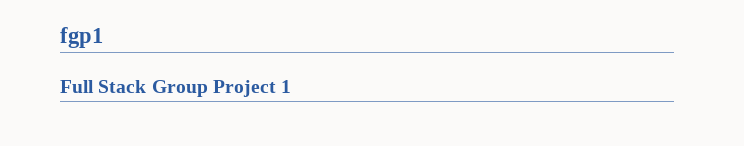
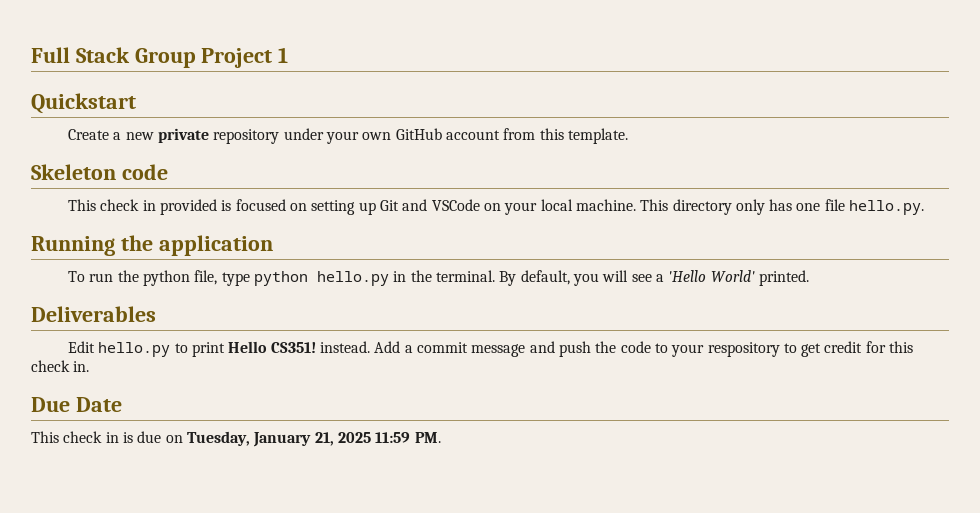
[60,27,103,48] fgp1 // -> (31, 55) none
(292, 86) none -> [31,93,136,114] [68,128,628,144] [31,164,168,180] [68,199,925,215] [31,235,273,256] [68,270,809,286] [31,306,156,322] [68,341,914,357] [31,360,90,372] [31,397,122,412] [31,431,441,447] // Quickstart // Create a new private repository under your own GitHub account from this template. // Skeleton code // This check in provided is focused on setting up Git and VSCode on your local machine. This directory only has one file hello.py. // Running the application // To run the python file, type python hello.py in the terminal. By default, you will see a 'Hello World' printed. // Deliverables // Edit hello.py to print Hello CS351! instead. Add a commit message and push the code to your respository to get credit for this check in. // Due Date // This check in is due on Tuesday, January 21, 2025 11:59 PM.

